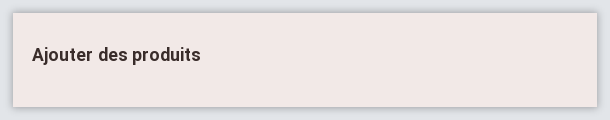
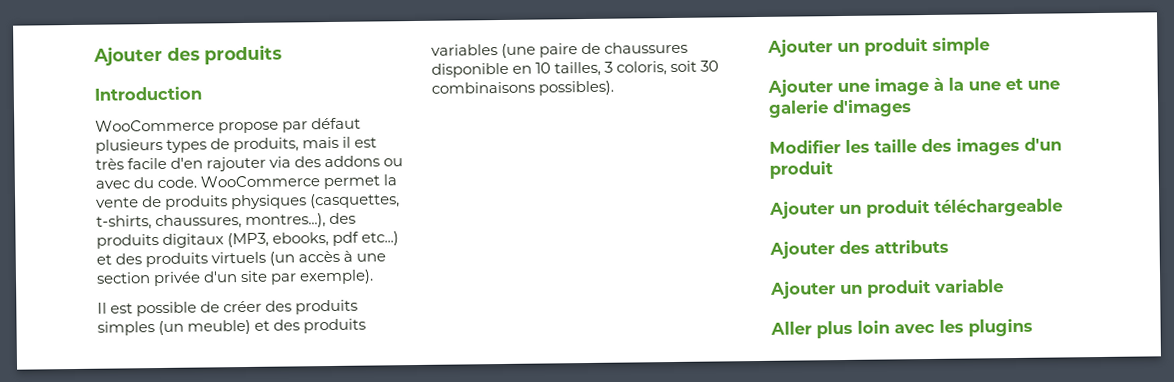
(202, 56) none -> [94,86,202,101] [95,117,362,134] [95,136,378,154] [95,155,404,172] [95,174,398,190] [96,193,401,210] [96,212,357,230] [96,231,400,249] [96,250,387,268] [96,269,375,287] [97,299,359,317] [97,318,367,336] [431,41,689,58] [431,60,720,78] [431,80,615,96] [767,37,990,57] [767,77,1060,97] [768,99,912,118] [769,137,1062,156] [769,161,833,179] [769,198,1063,219] [769,239,949,259] [770,279,1004,299] [770,318,1033,339] // Introduction // WooCommerce propose par défaut plusieurs types de produits, mais il est très facile d'en rajouter via des addons ou avec du code. WooCommerce permet la vente de produits physiques (casquettes, t-shirts, chaussures, montres...), des produits digitaux (MP3, ebooks, pdf etc...) et des produits virtuels (un accès à une section privée d'un site par exemple). // Il est possible de créer des produits simples (un meuble) et des produits variables (une paire de chaussures disponible en 10 tailles, 3 coloris, soit 30 combinaisons possibles). // Ajouter un produit simple // Ajouter une image à la une et une galerie d'images // Modifier les taille des images d'un produit // Ajouter un produit téléchargeable // Ajouter des attributs // Ajouter un produit variable // Aller plus loin avec les plugins

